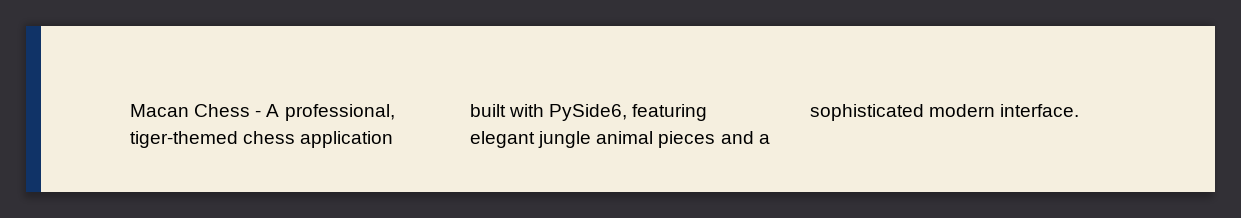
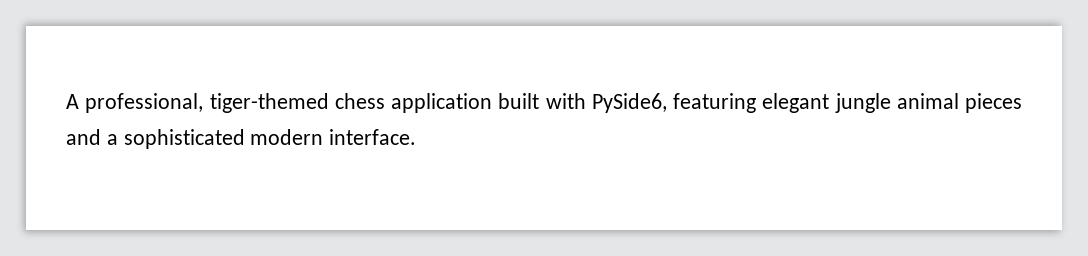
[130,104,262,117] Macan Chess - -> (66, 101) none

